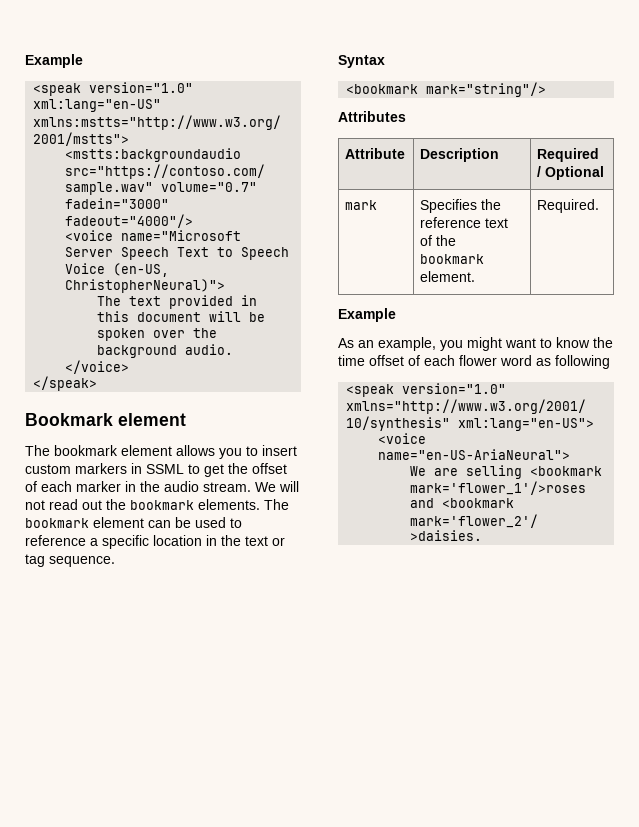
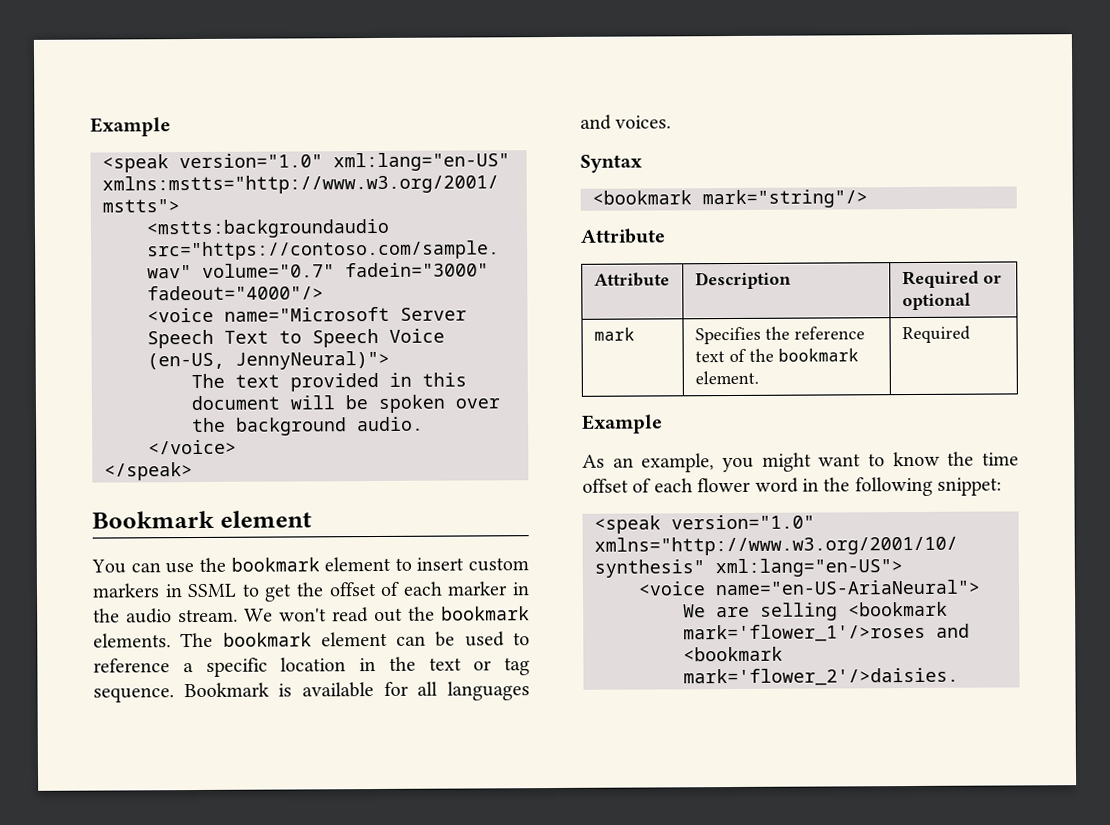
[65,279,226,293] ChristopherNeural)"> -> [235,350,390,370] JennyNeural)">
[25,445,242,459] The bookmark element allows you -> [91,556,392,574] You can use the bookmark element
[279,481,299,492] [25,500,45,510] will not -> [279,608,327,622] won't
(115, 561) none -> [183,681,530,701] [580,114,672,130] Bookmark is available for all languages and voices.
[338,111,406,122] Attributes -> [580,228,666,244] Attribute
[537,166,605,180] / Optional -> [982,275,1002,284] [901,292,971,311] or optional
[537,199,600,213] Required. -> [901,325,971,344] Required
[536,358,551,366] as -> [802,477,851,492] in the
(610, 362) none -> [937,477,1003,496] snippet:

